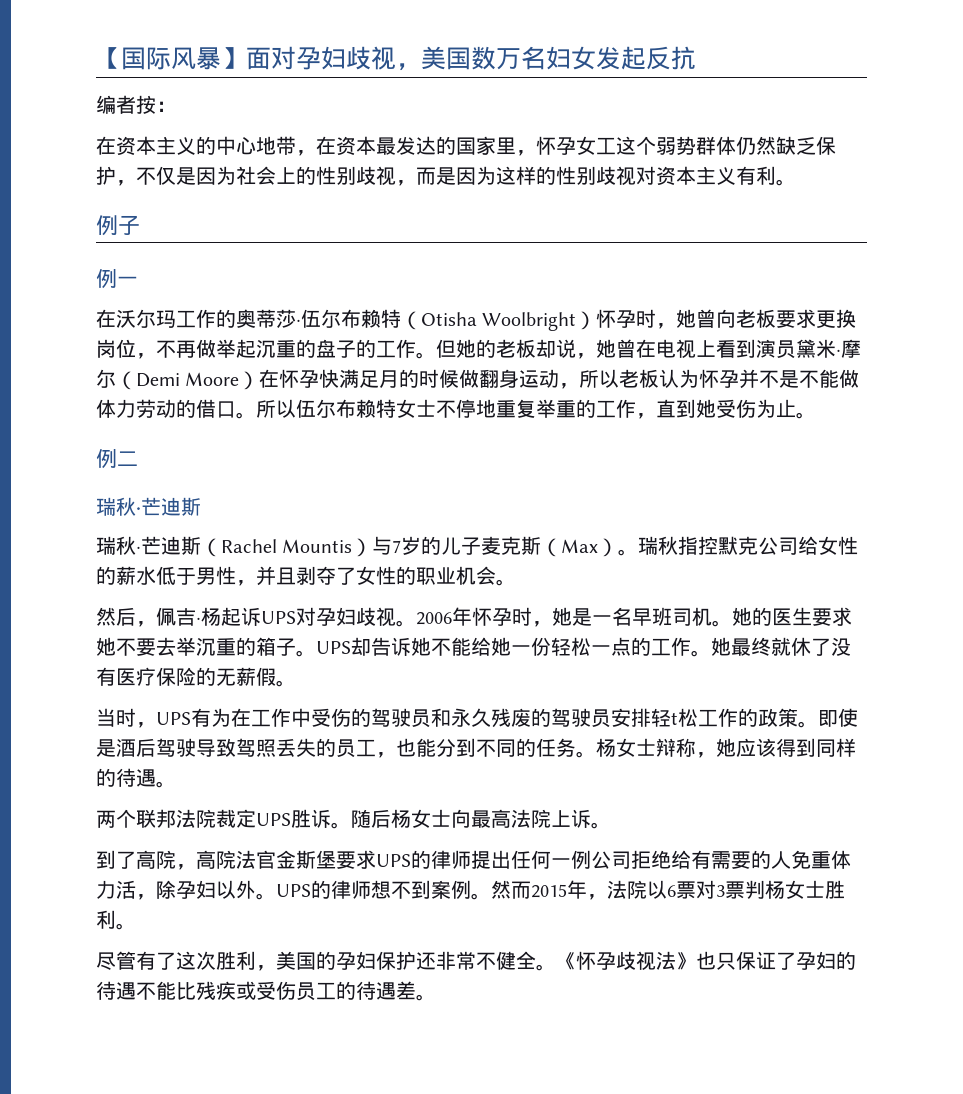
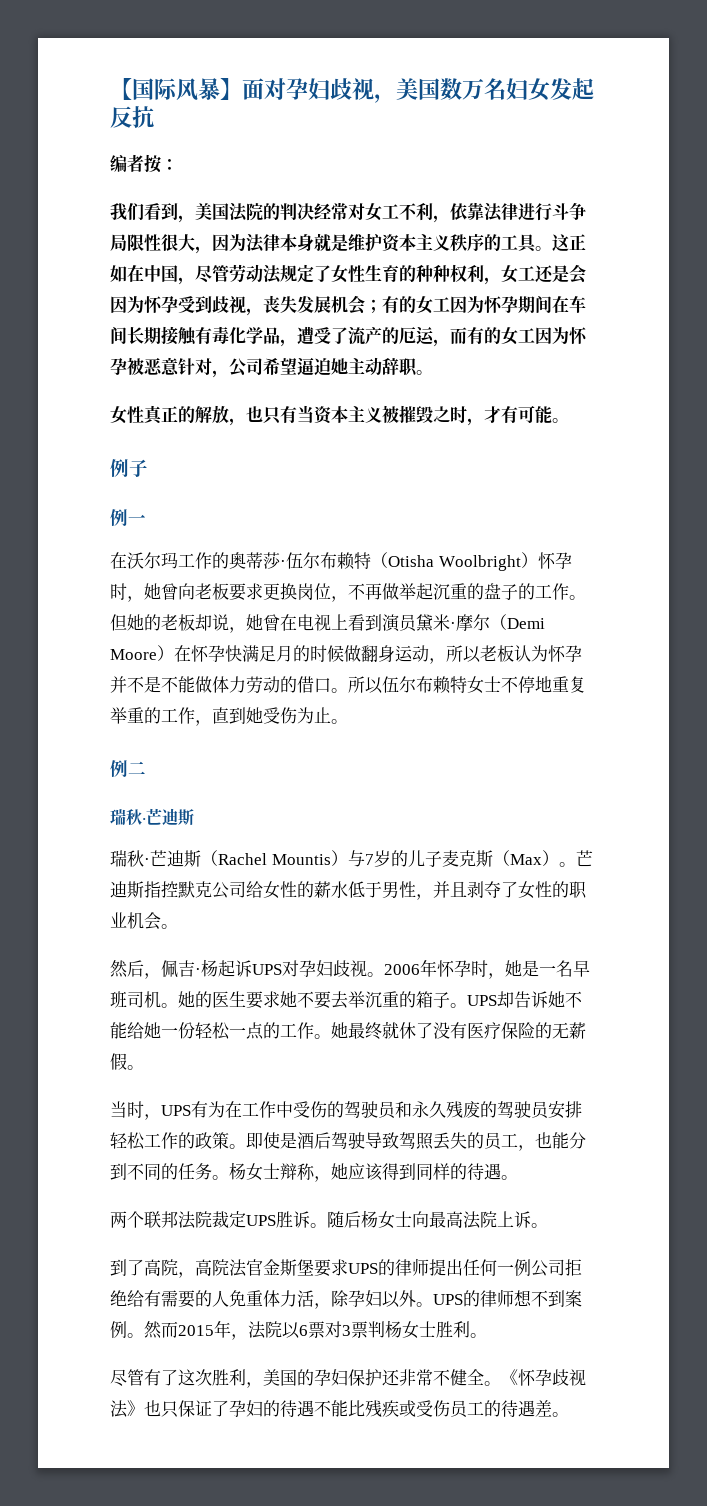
[96,136,836,156] [96,166,776,186] 在资本主义的中心地带，在资本最发达的国家里，怀孕女工这个弱势群体仍然缺乏保护，不仅是因为社会上的性别歧视，而是因为这样的性别歧视对资本主义有利 -> [110,202,586,223] [110,233,586,254] [110,264,586,285] [110,295,586,316] [110,326,588,347] [110,357,433,378] [110,405,552,426] 我们看到，美国法院的判决经常对女工不利，依靠法律进行斗争局限性很大，因为法律本身就是维护资本主义秩序的工具。这正如在中国，尽管劳动法规定了女性生育的种种权利，女工还是会因为怀孕受到歧视，丧失发展机会；有的女工因为怀孕期间在车间长期接触有毒化学品，遭受了流产的厄运，而有的女工因为怀孕被恶意针对，公司希望逼迫她主动辞职。 // 女性真正的解放，也只有当资本主义被摧毁之时，才有可能
[638,536,679,555] 瑞秋 -> [575,850,593,867] [110,881,144,898] 芒迪斯
[671,712,678,725] t -> (128, 1140) none

